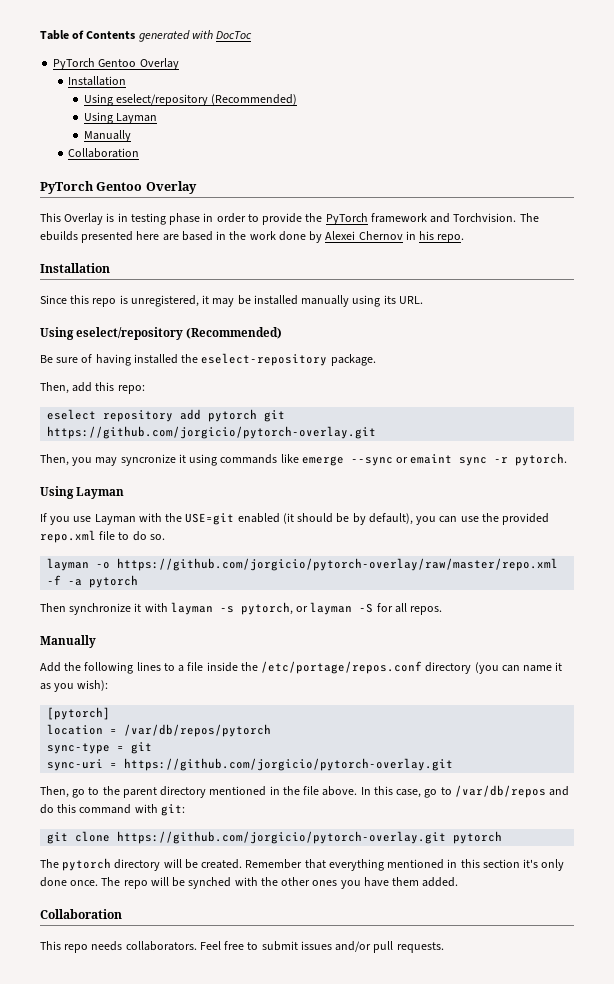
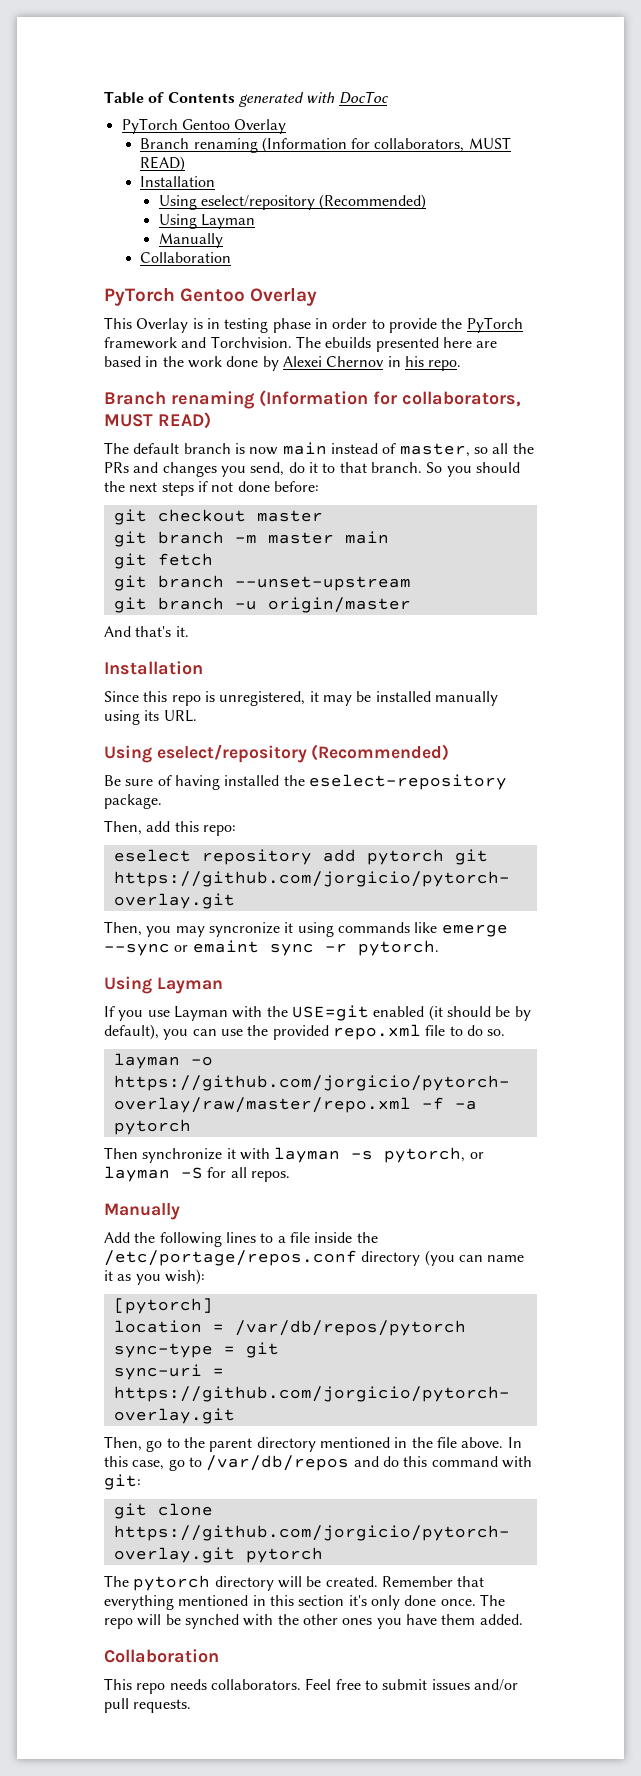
(179, 64) none -> [140,137,511,153] [140,156,186,172] // Branch renaming (Information for collaborators, MUST READ)
(465, 238) none -> [104,390,521,409] [104,412,211,429] [104,442,534,457] [104,462,520,477] [104,481,319,496] [113,509,323,525] [113,531,389,547] [113,553,213,569] [113,575,411,591] [113,597,411,613] [104,626,189,637] // Branch renaming (Information for collaborators, MUST READ) // The default branch is now main instead of master, so all the PRs and changes you send, do it to that branch. So you should the next steps if not done before: // git checkout master // git branch -m master main // git fetch // git branch --unset-upstream // git branch -u origin/master // And that's it.

